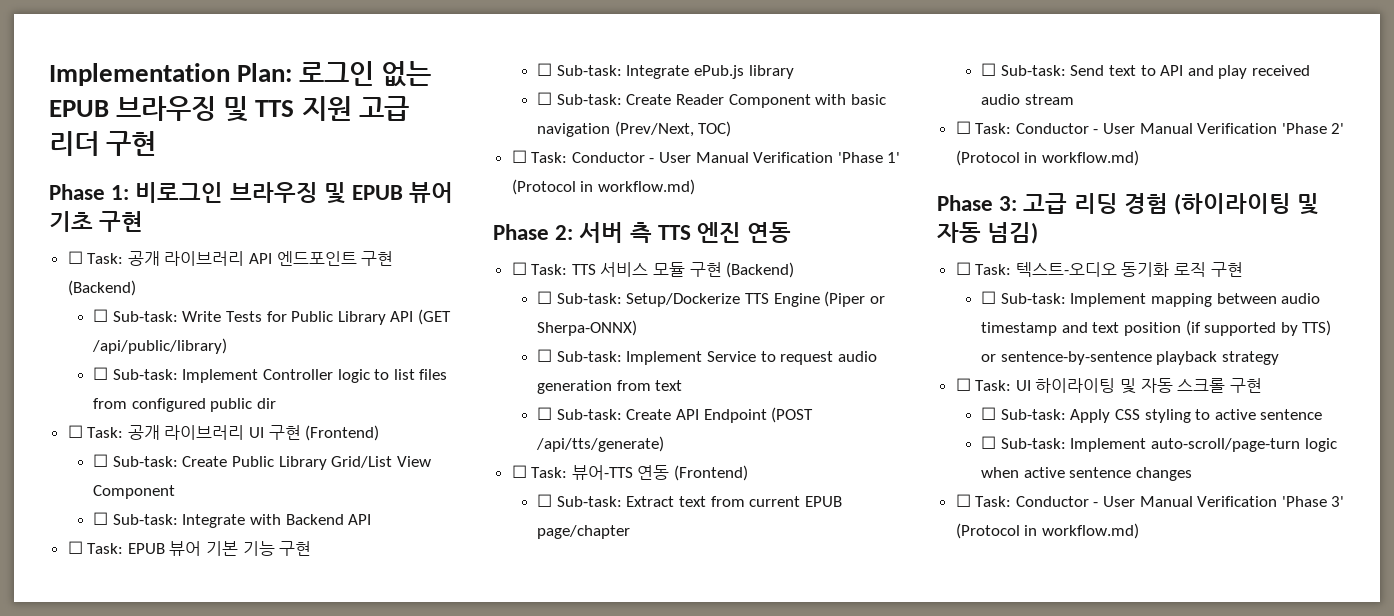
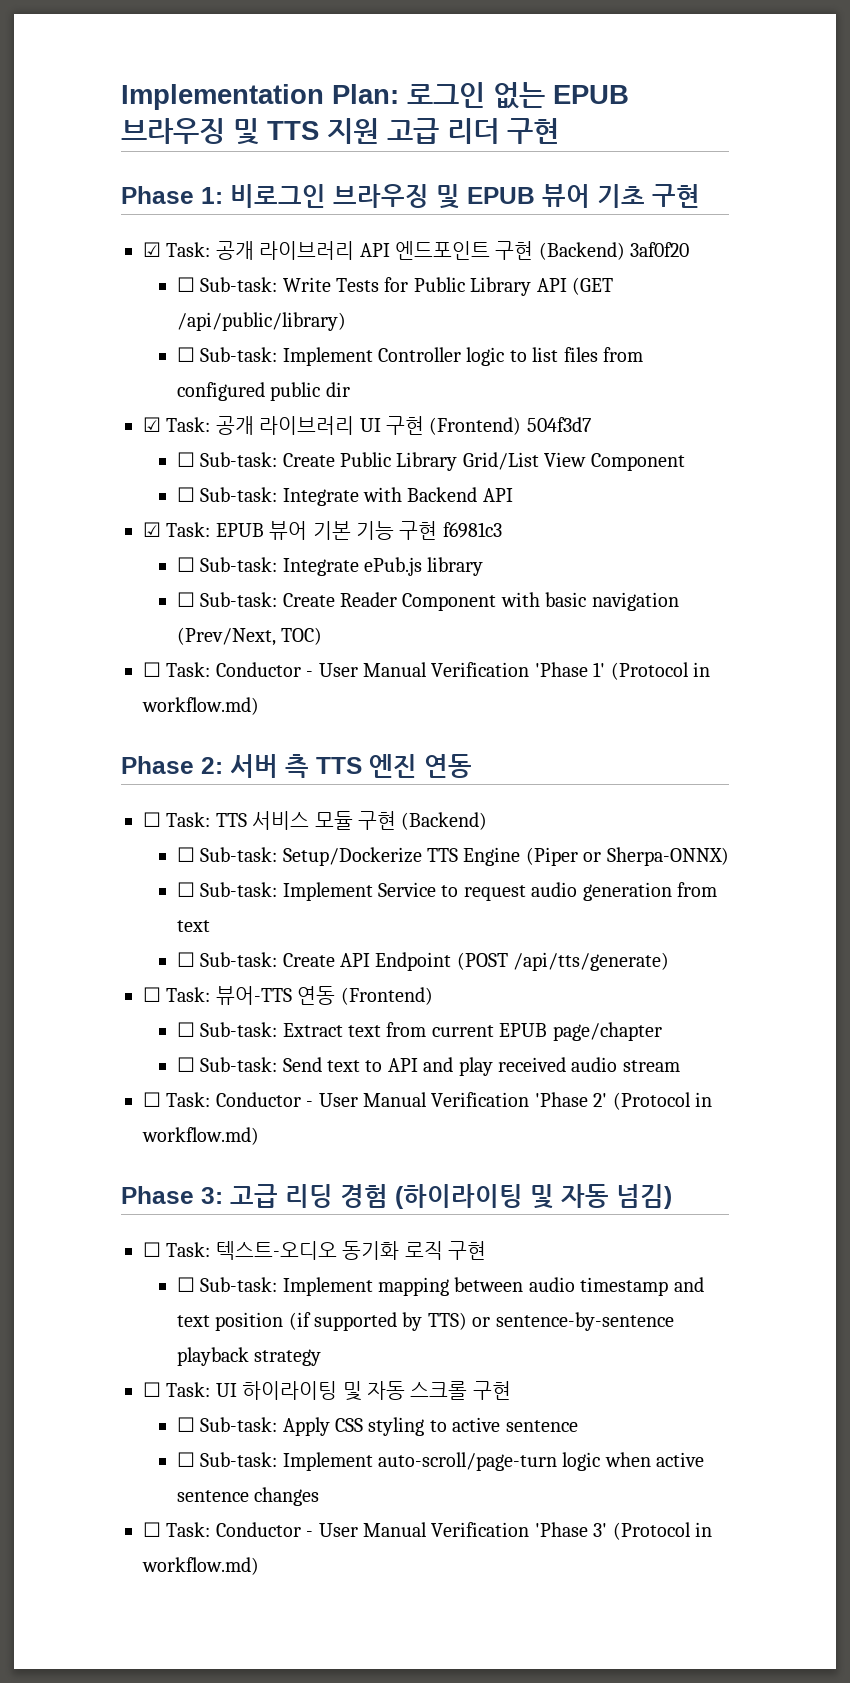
[67,251,83,264] ☐ -> [143,242,161,257] ☑
(136, 288) none -> [630,242,690,257] 3af0f20
[67,425,83,438] ☐ -> [143,417,161,432] ☑
(380, 433) none -> [526,417,591,432] 504f3d7
[67,541,83,554] ☐ -> [143,522,161,537] ☑
(312, 548) none -> [442,522,502,538] f6981c3

